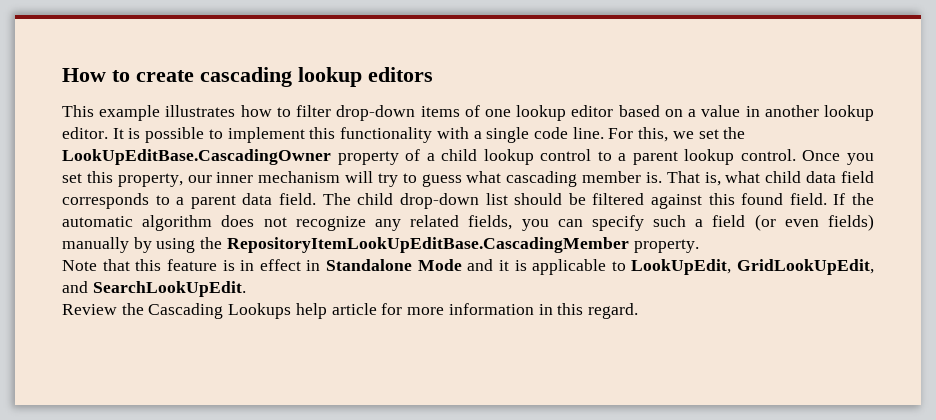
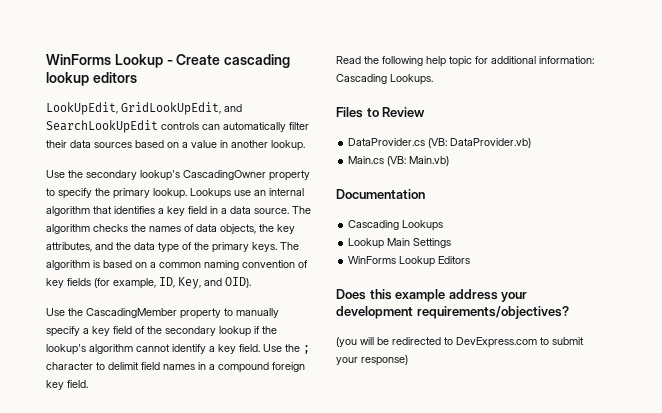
[62,68,194,82] How to create -> [46,54,221,68] WinForms Lookup - Create
[62,105,614,121] This example illustrates how to filter drop-down items of one lookup editor -> [46,102,242,115] [46,120,309,133] [46,140,132,148] LookUpEdit, GridLookUpEdit, and SearchLookUpEdit controls can automatically filter their data sources
[823,105,874,121] [62,127,746,143] [62,149,875,165] [62,171,875,187] [62,193,874,209] [62,214,874,231] [62,237,699,253] [62,259,874,275] [62,281,246,297] [62,303,638,319] lookup editor. It is possible to implement this functionality with a single code line. For this, we set the LookUpEditBase.CascadingOwner property of a child lookup control to a parent lookup control. Once you set this property, our inner mechanism will try to guess what cascading member is. That is, what child data field corresponds to a parent data field. The child drop-down list should be filtered against this found field. If the automatic algorithm does not recognize any related fields, you can specify such a field (or even fields) manually by using the RepositoryItemLookUpEditBase.CascadingMember property. // Note that this feature is in effect in Standalone Mode and it is applicable to LookUpEdit, GridLookUpEdit, and SearchLookUpEdit. // Review the Cascading Lookups help article for more information in this regard. -> [271,140,305,151] [46,170,310,181] [46,188,304,199] [46,206,311,216] [46,224,295,234] [46,242,299,253] [46,260,308,270] [46,277,251,289] [46,308,279,319] [46,326,277,337] [46,344,310,355] [46,362,305,373] [46,380,88,390] [336,56,594,67] [336,74,433,85] [336,107,426,118] [348,138,532,148] [348,156,450,166] [336,189,425,199] [348,220,444,231] [348,238,452,249] [348,256,471,267] [336,289,528,302] [336,306,569,319] [336,337,584,348] [336,355,408,366] lookup. // Use the secondary lookup's CascadingOwner property to specify the primary lookup. Lookups use an internal algorithm that identifies a key field in a data source. The algorithm checks the names of data objects, the key attributes, and the data type of the primary keys. The algorithm is based on a common naming convention of key fields (for example, ID, Key, and OID). // Use the CascadingMember property to manually specify a key field of the secondary lookup if the lookup's algorithm cannot identify a key field. Use the ; character to delimit field names in a compound foreign key field. // Read the following help topic for additional information: Cascading Lookups. // Files to Review // DataProvider.cs (VB: DataProvider.vb) // Main.cs (VB: Main.vb) // Documentation // Cascading Lookups // Lookup Main Settings // WinForms Lookup Editors // Does this example address your development requirements/objectives? // (you will be redirected to DevExpress.com to submit your response)

